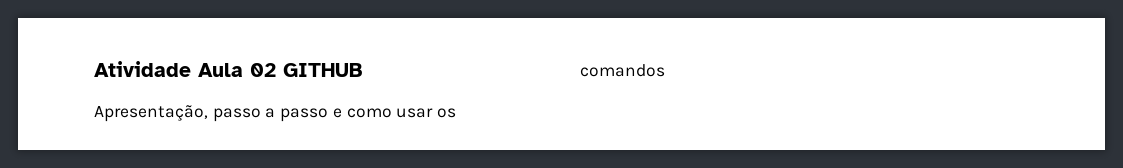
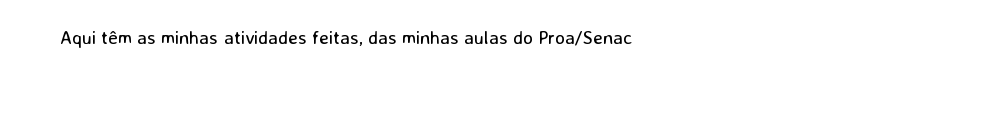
[94,61,362,77] [94,105,457,122] [580,64,665,77] Atividade Aula 02 GITHUB // Apresentação, passo a passo e como usar os comandos -> [60,31,633,48] Aqui têm as minhas atividades feitas, das minhas aulas do Proa/Senac

